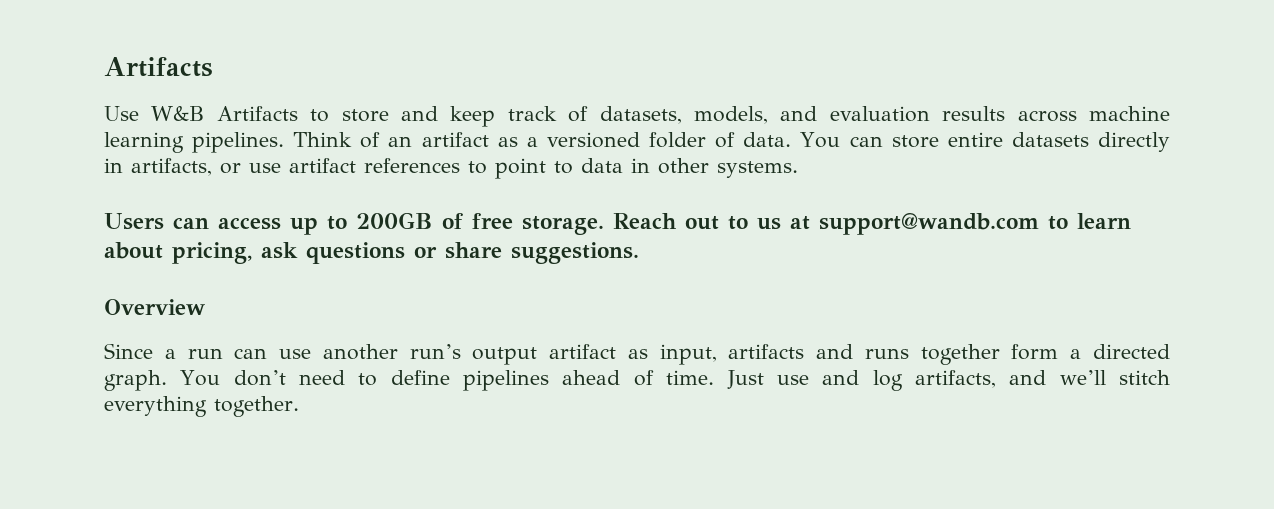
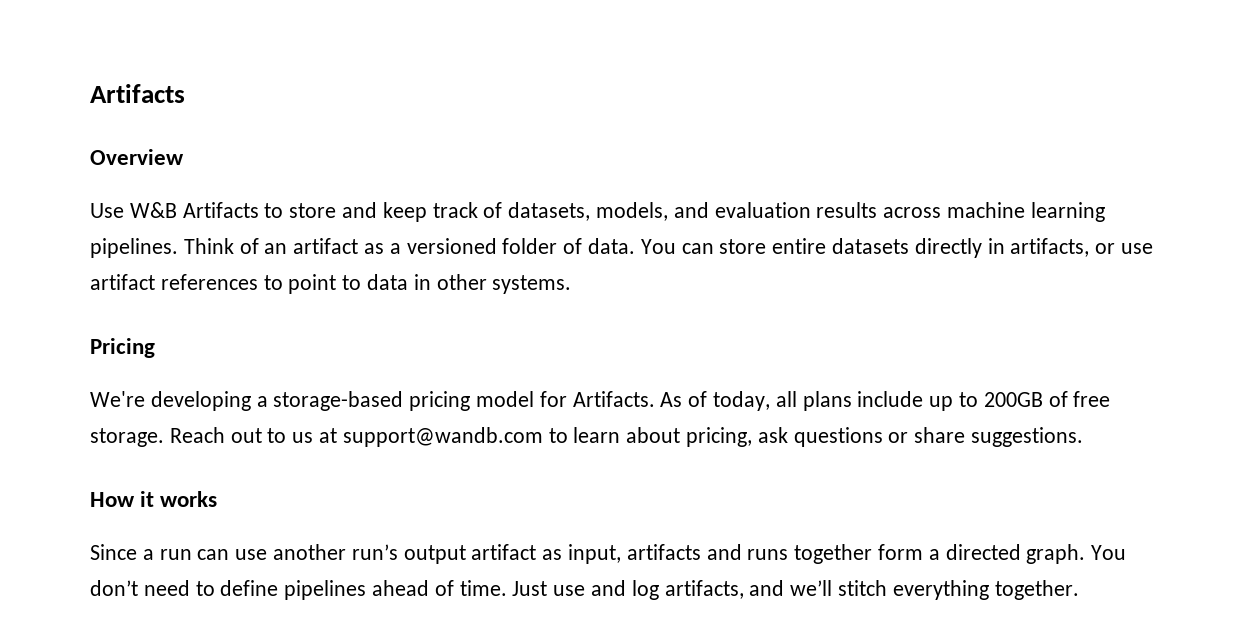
[104,57,213,77] Artifacts -> [90,84,185,103] [90,149,184,165] Artifacts // Overview
[104,213,281,230] Users can access -> [90,338,155,358] [90,391,924,411] Pricing // We're developing a storage-based pricing model for Artifacts. As of today, all plans include
[104,299,205,315] Overview -> [90,491,218,507] How it works

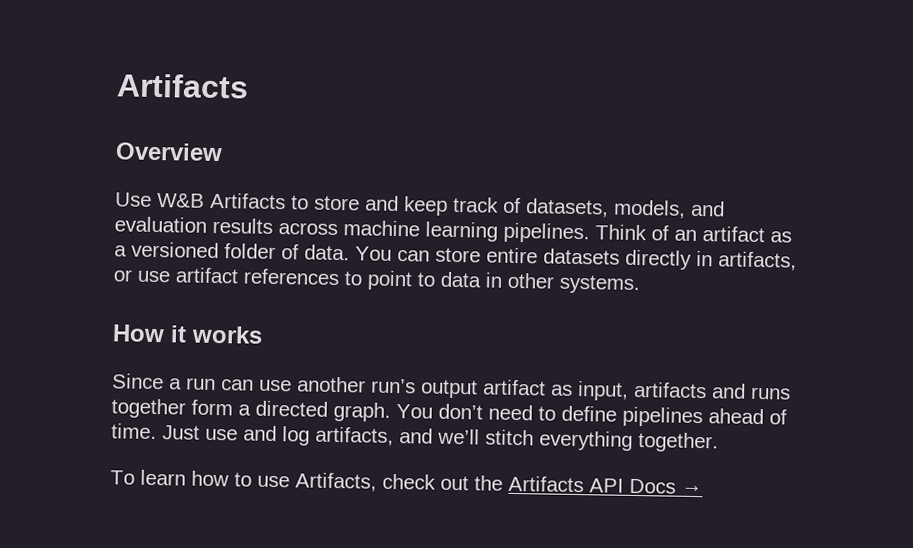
[90,338,155,358] [90,391,1111,411] [90,427,1084,447] // Pricing // We're developing a storage-based pricing model for Artifacts. As of today, all plans include up to 200GB of free storage. Reach out to us at support@wandb.com to learn about pricing, ask questions or share suggestions. -> (640, 284) none
(1079, 590) none -> [110,469,703,495] // To learn how to use Artifacts, check out the Artifacts API Docs →

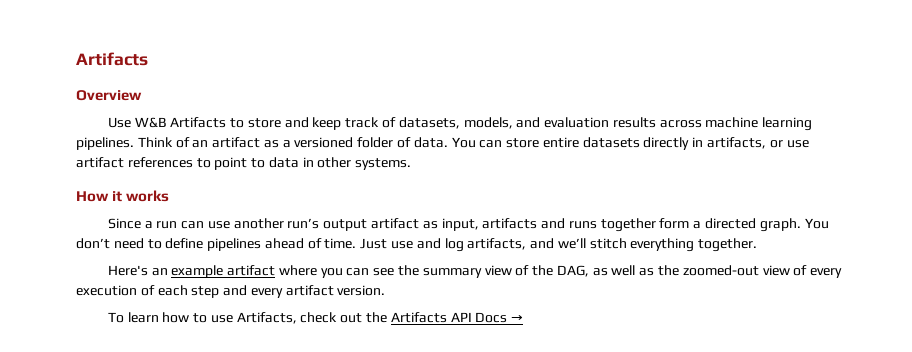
(719, 442) none -> [107,265,843,278] [76,285,386,298] // Here's an example artifact where you can see the summary view of the DAG, as well as the zoomed-out view of every execution of each step and every artifact version.

